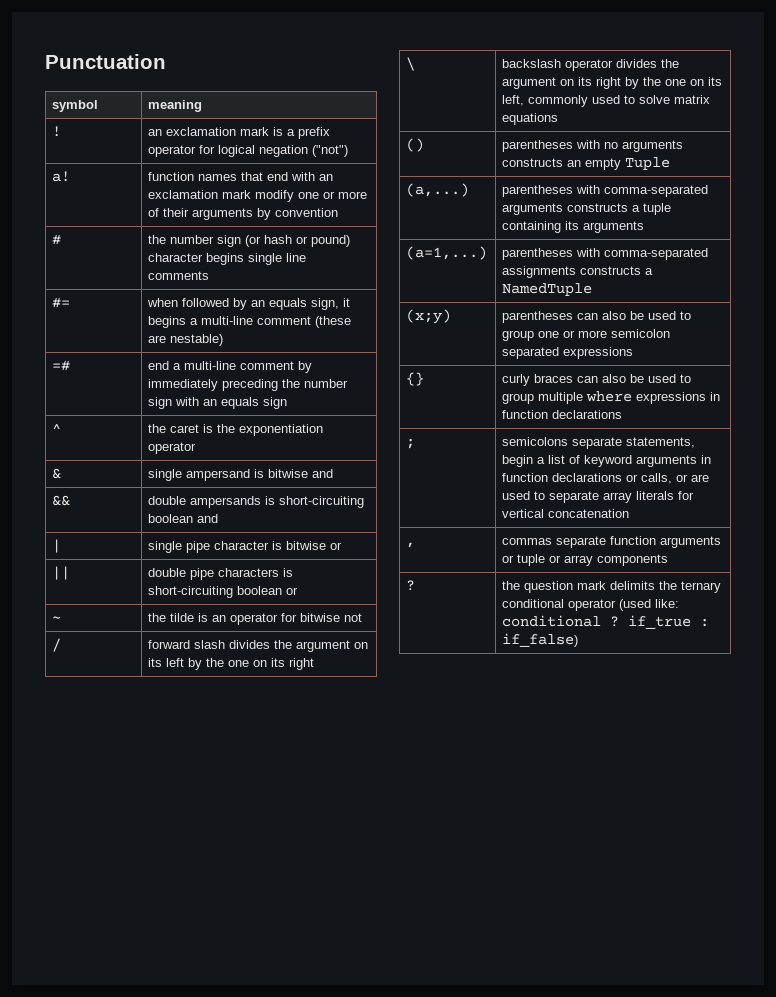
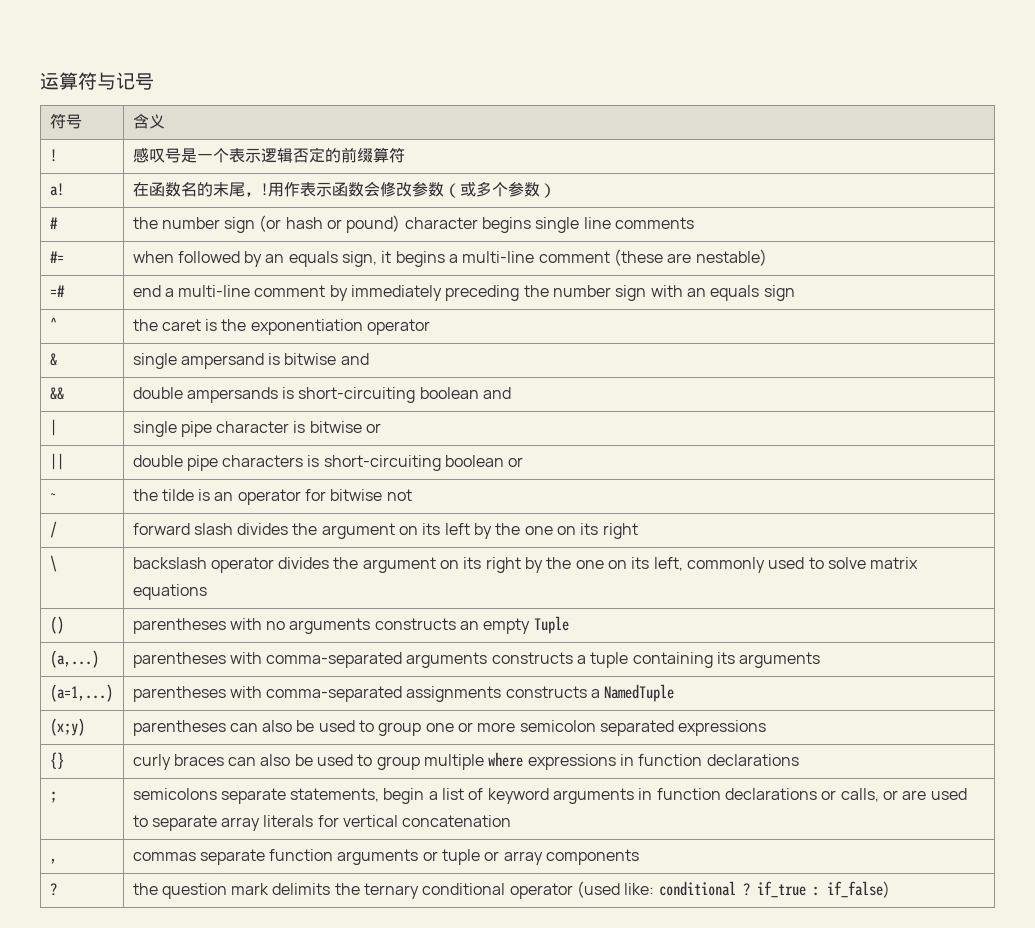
[45,54,166,69] [52,100,99,112] [148,100,203,112] [52,126,62,137] [148,127,331,139] [148,145,349,157] [52,171,71,182] [148,172,334,181] [148,190,368,202] [148,208,339,220] Punctuation // symbol | meaning // ! | an exclamation mark is a prefix operator for logical negation ("not") // a! | function names that end with an exclamation mark modify one or more of their arguments by convention -> [40,72,154,90] [49,113,82,129] [132,114,165,129] [49,149,57,162] [132,147,405,163] [49,183,64,196] [132,181,556,198] 运算符与记号 // 符号 | 含义 // ! | 感叹号是一个表示逻辑否定的前缀算符 // a! | 在函数名的末尾，!用作表示函数会修改参数（或多个参数）

